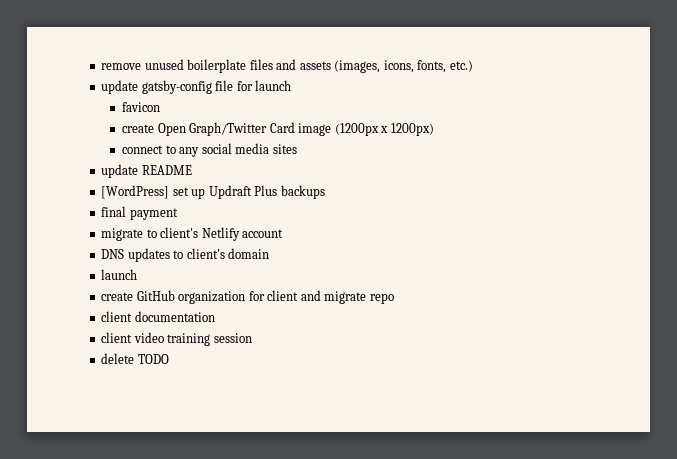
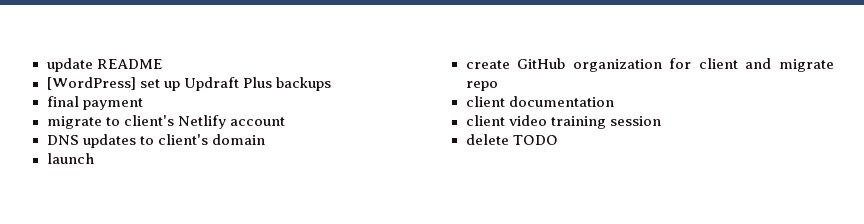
[101,59,473,73] [101,80,292,94] [121,102,160,112] [121,122,434,136] [121,143,297,157] remove unused boilerplate files and assets (images, icons, fonts, etc.) // update gatsby-config file for launch // favicon // create Open Graph/Twitter Card image (1200px x 1200px) // connect to any social media sites // -> (46, 65) none

